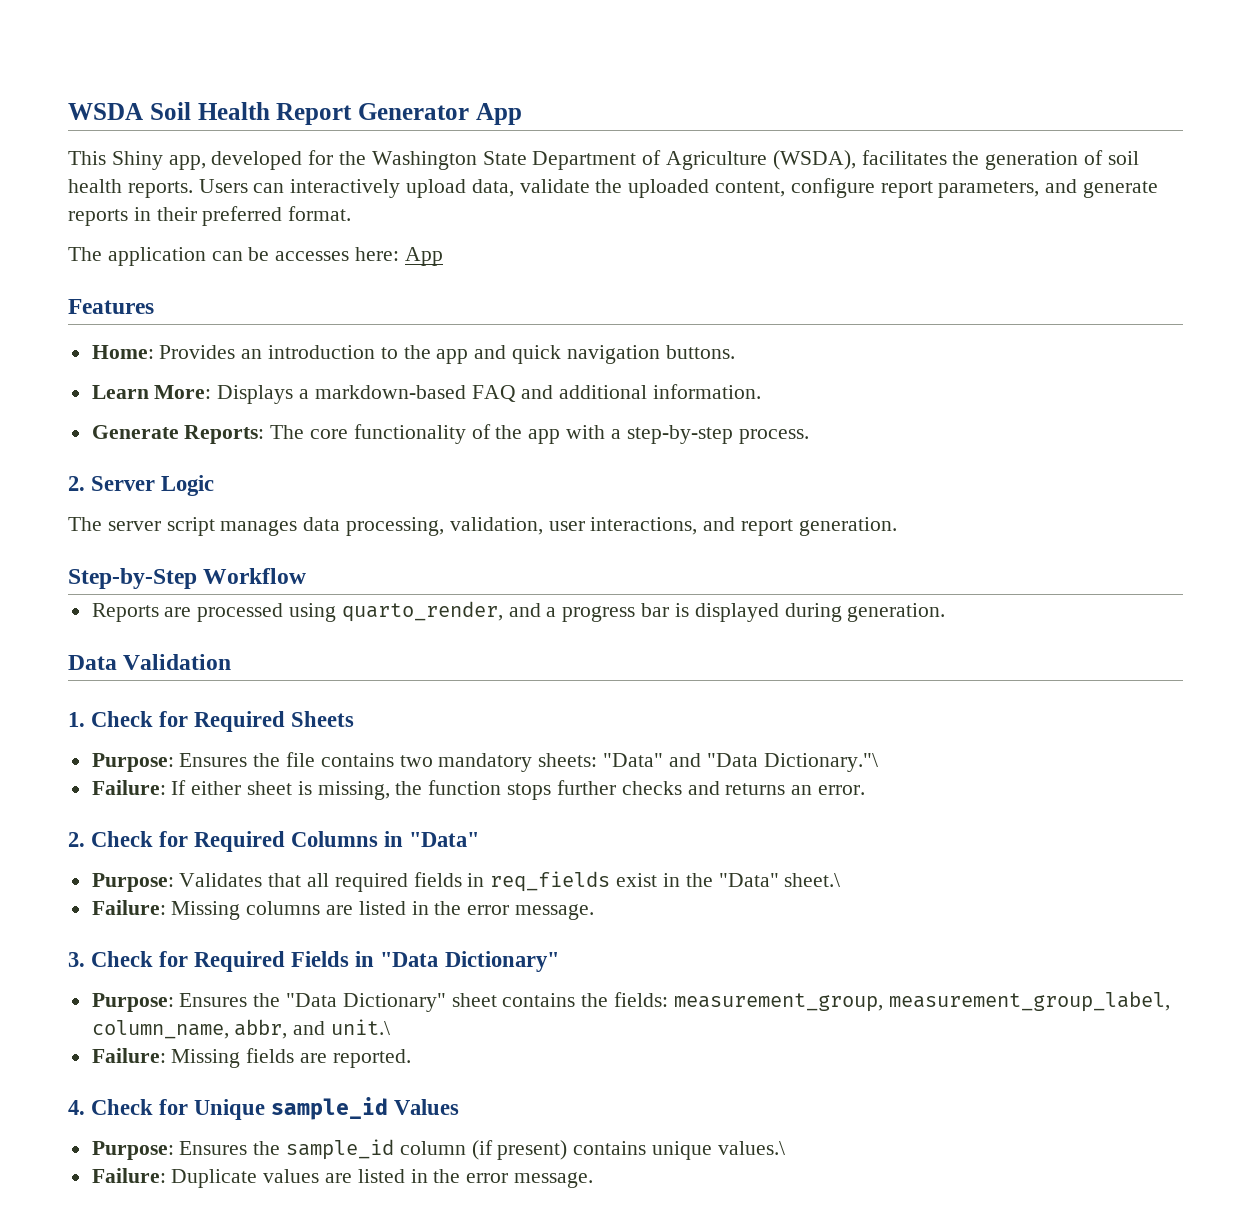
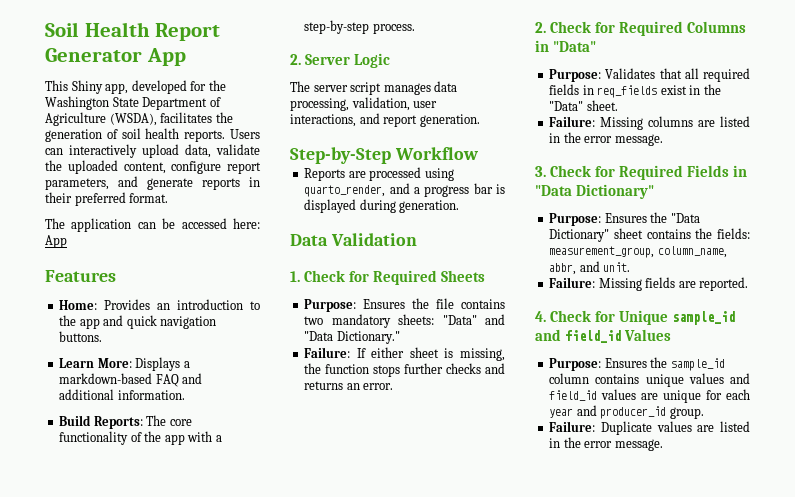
[68,103,143,120] WSDA -> (45, 29) none
[275,251,350,261] accesses -> [181,218,227,229] accessed
[91,425,179,439] Generate -> [59,415,92,426] Build
[763,753,878,772] Dictionary."\ -> [336,331,400,344] Dictionary."
[784,873,841,887] sheet.\ -> [586,100,618,111] sheet.
[888,991,1170,1012] measurement_group_label, -> (655, 252) none
[331,1019,391,1035] unit.\ -> [603,262,631,272] unit.
(389, 1108) none -> [535,329,622,343] and field_id
[471,1140,785,1160] (if present) contains unique values.\ -> [595,373,750,387] [549,389,750,403] [549,405,704,419] contains unique values and field_id values are unique for each year and producer_id group.

